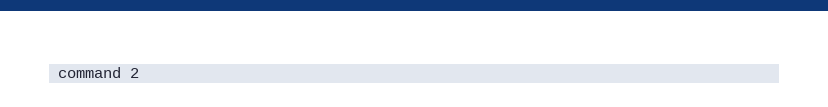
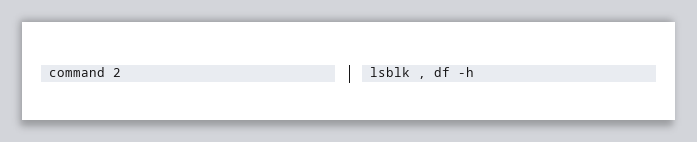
(139, 73) none -> [369,67,474,79] // lsblk , df -h

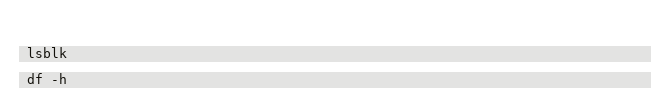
[48,67,121,77] [369,67,426,79] command 2 // lsblk , -> [26,47,67,58] lsblk //

